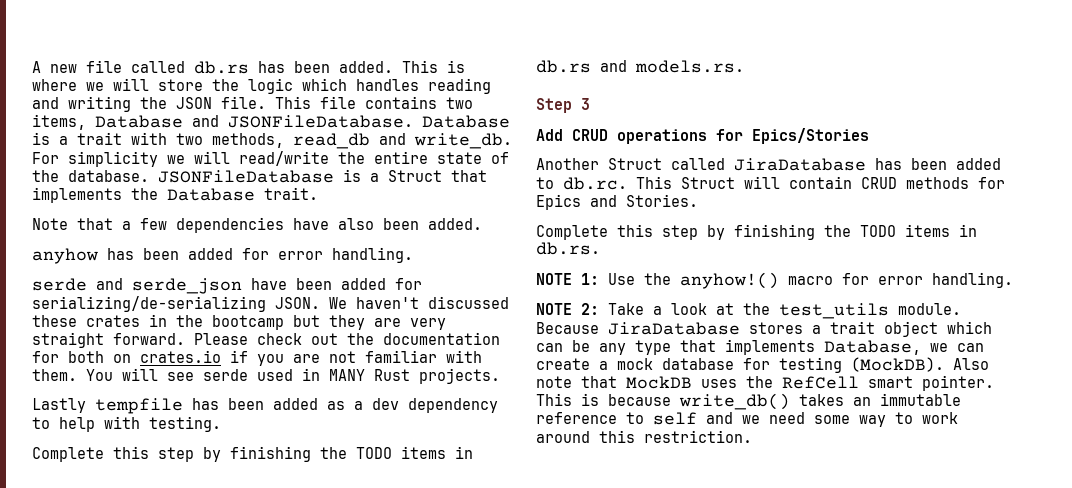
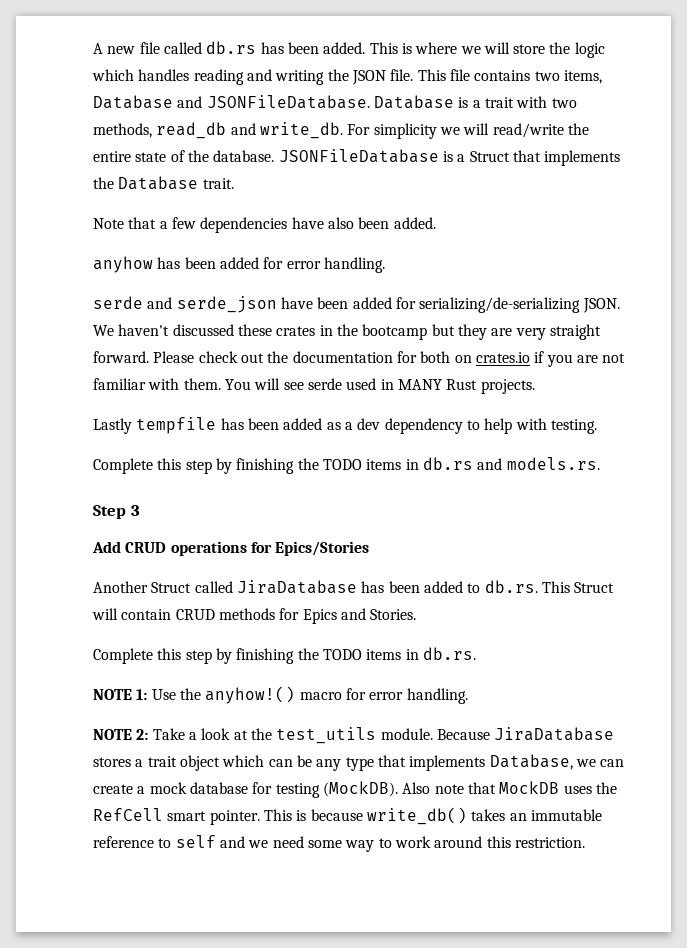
[563,177,627,190] db.rc. -> [484,580,538,593] db.rs.

